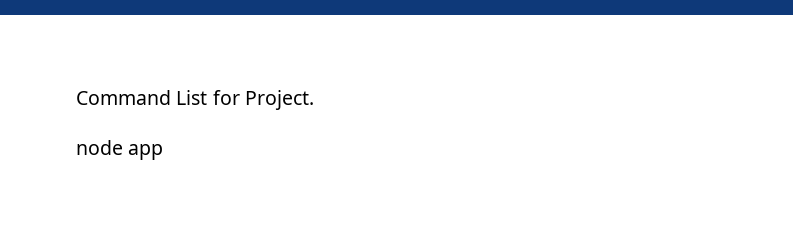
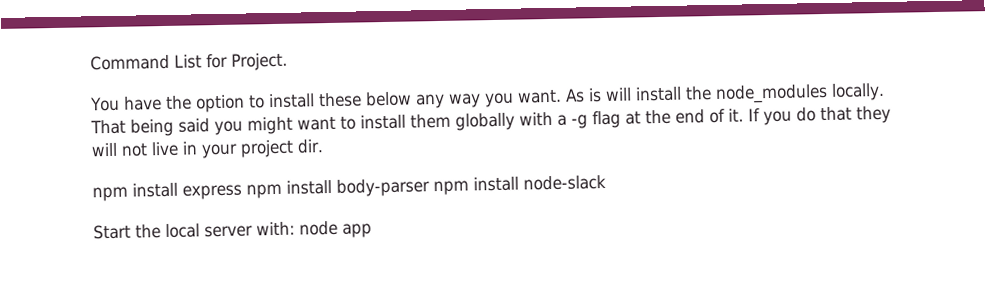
(314, 100) none -> [89,82,885,113] [90,105,891,137] [91,139,324,159] [92,174,606,202] [93,221,295,240] You have the option to install these below any way you want. As is will install the node_modules locally. That being said you might want to install them globally with a -g flag at the end of it. If you do that they will not live in your project dir. // npm install express npm install body-parser npm install node-slack // Start the local server with:

